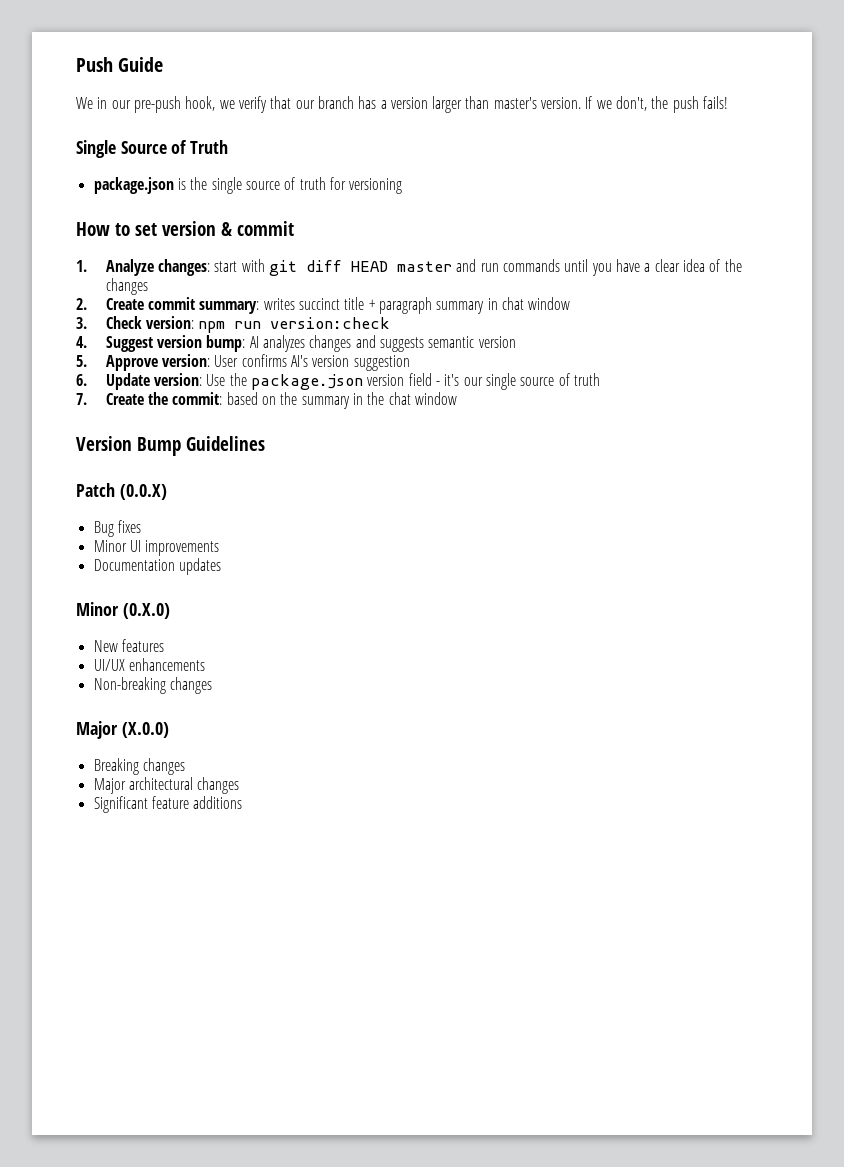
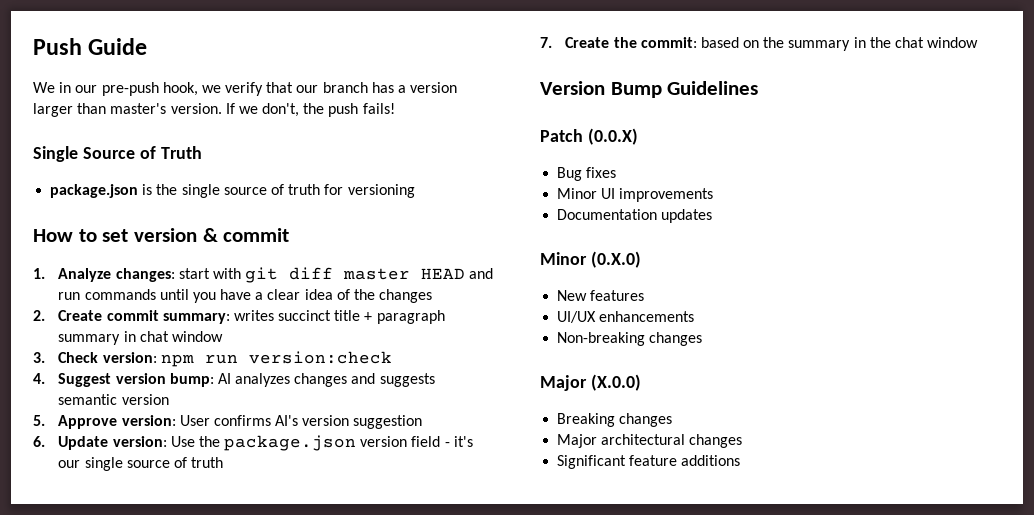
[351,261,453,272] HEAD master -> [343,268,466,280] master HEAD

